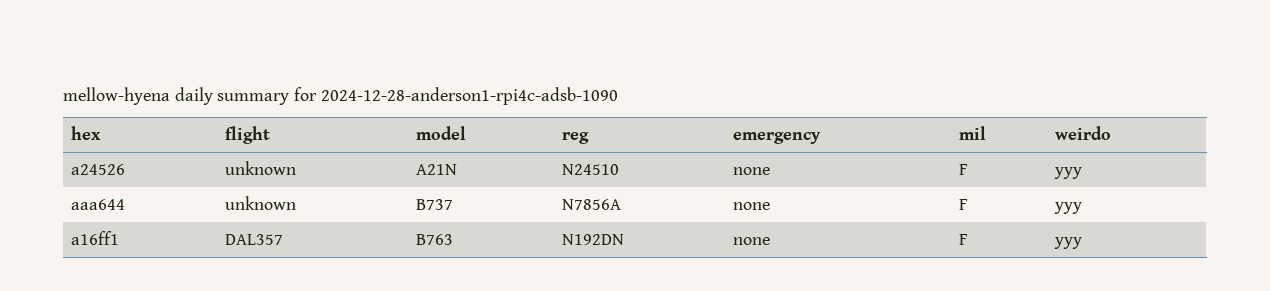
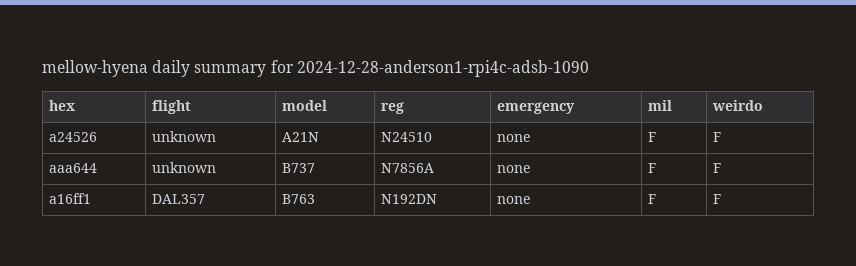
[1053,167,1082,179] yyy -> [713,132,722,142] F
[1053,202,1082,214] yyy -> [713,163,722,173] F
[1053,237,1082,249] yyy -> [713,194,722,204] F

